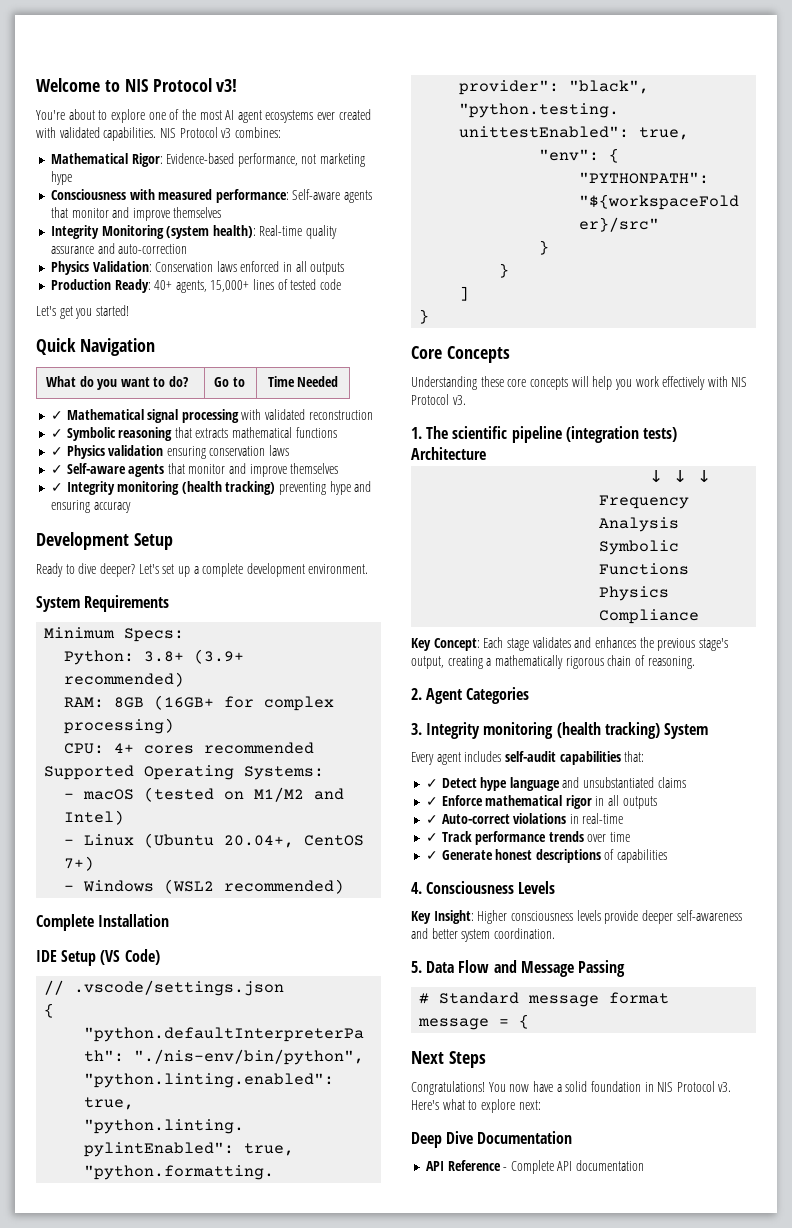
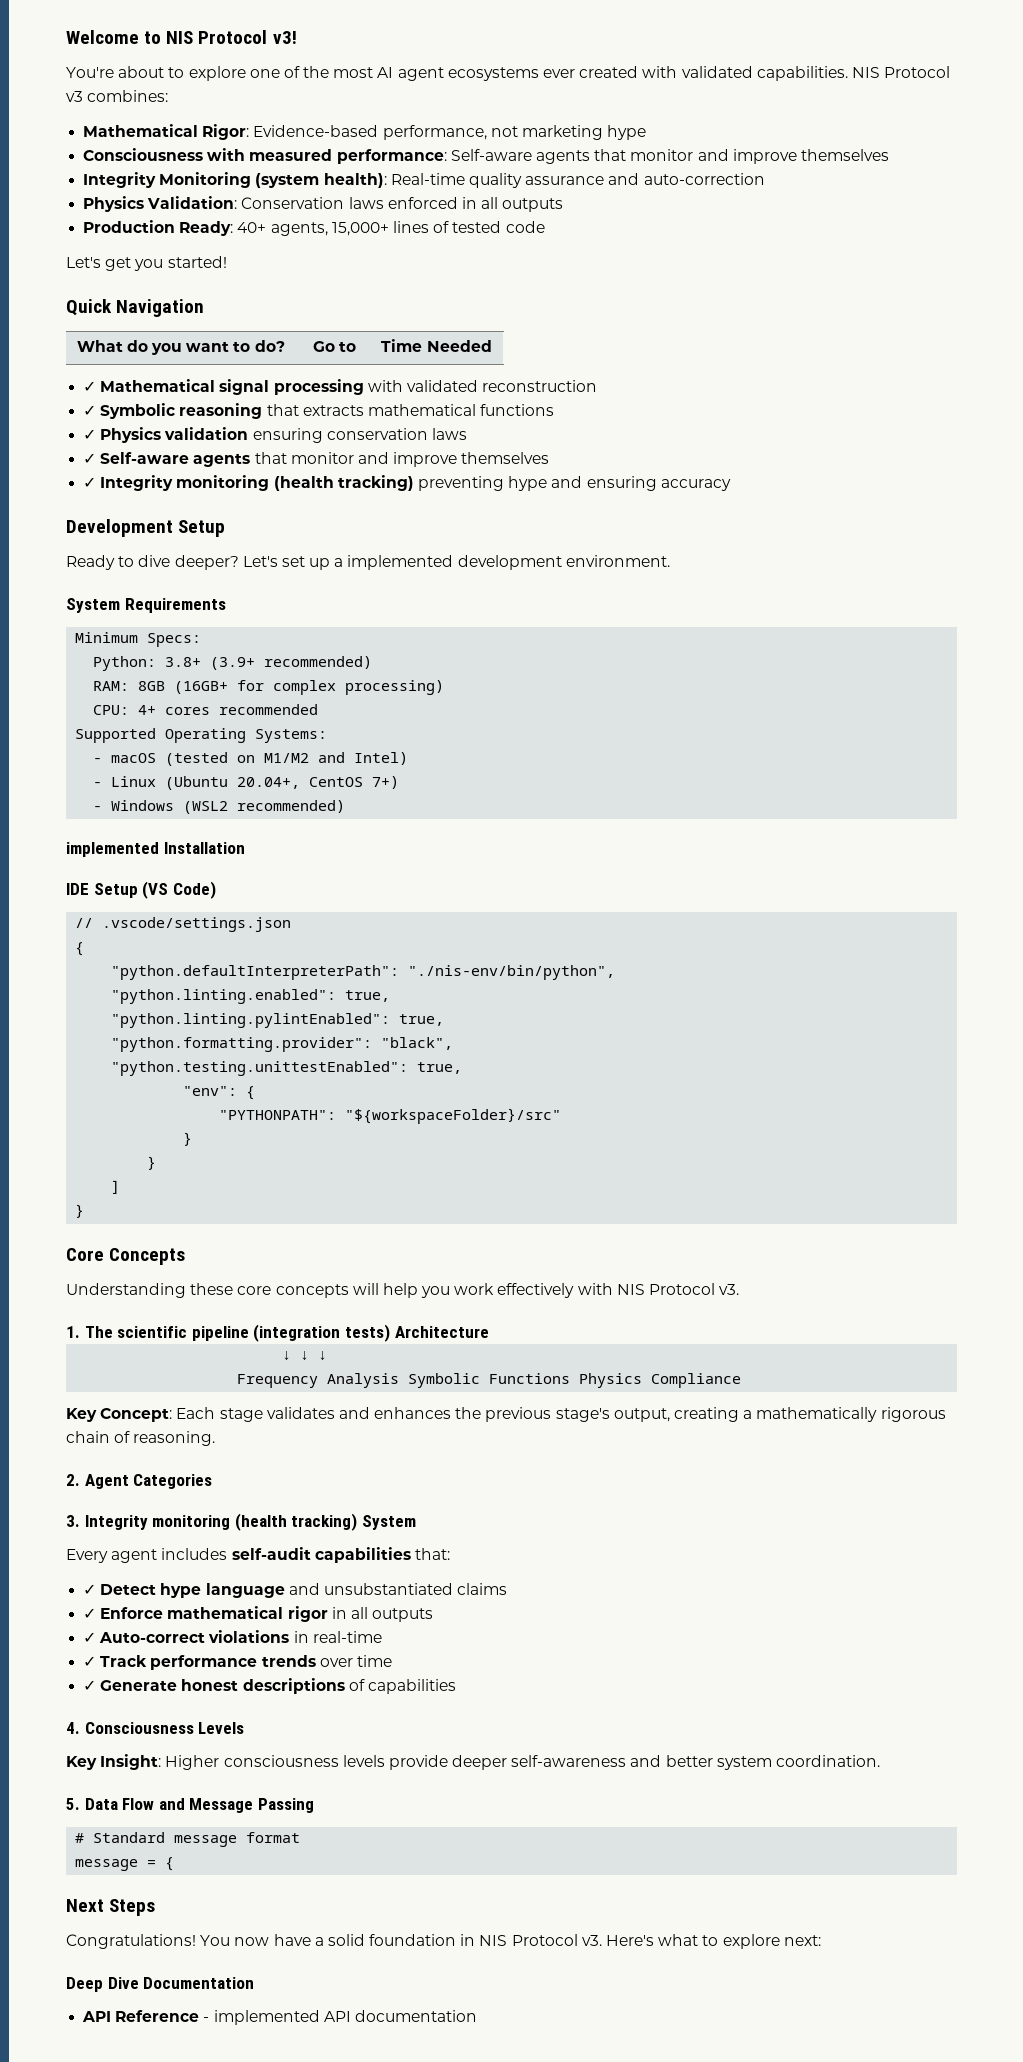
[202,563,244,577] complete -> [347,555,454,570] implemented
[36,914,94,931] Complete -> [66,842,159,857] implemented
[510,1160,554,1174] Complete -> [213,2010,320,2025] implemented

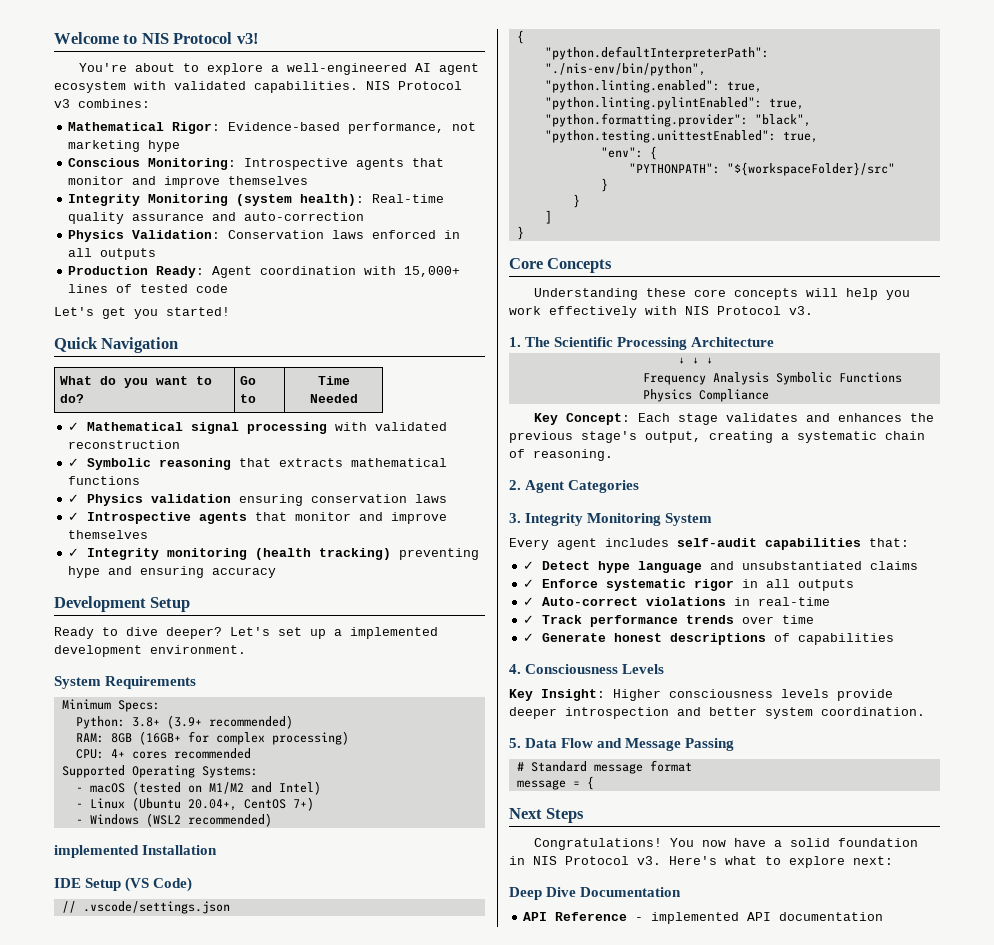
[249,66,639,81] one of the most AI agent ecosystems ever created -> [270,63,479,75] [54,81,126,93] a well-engineered AI agent ecosystem
[83,148,532,164] Consciousness with measured performance: Self-aware -> [68,158,349,170] Conscious Monitoring: Introspective
[237,222,328,236] 40+ agents, -> [212,266,397,278] Agent coordination with
[100,452,190,464] Self-aware -> [87,512,192,524] Introspective
[117,1324,390,1342] scientific pipeline (integration tests) -> [554,337,688,350] Scientific Processing
[756,1407,946,1422] mathematically rigorous -> [797,431,877,443] systematic
[152,1513,358,1531] monitoring (health tracking) -> [587,513,662,526] Monitoring
[167,1606,284,1619] mathematical -> [606,579,687,591] systematic
[511,1755,627,1767] self-awareness -> [565,707,669,719] introspection

